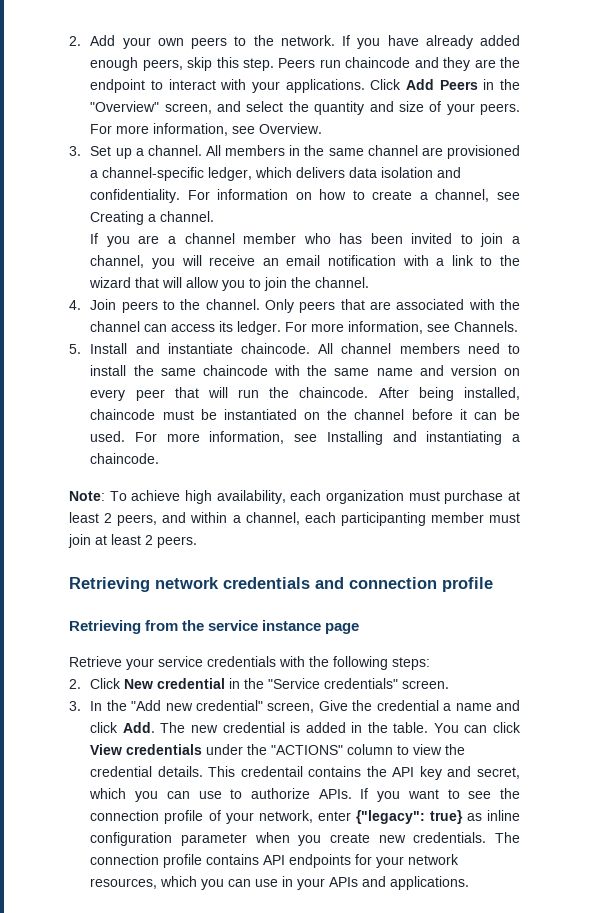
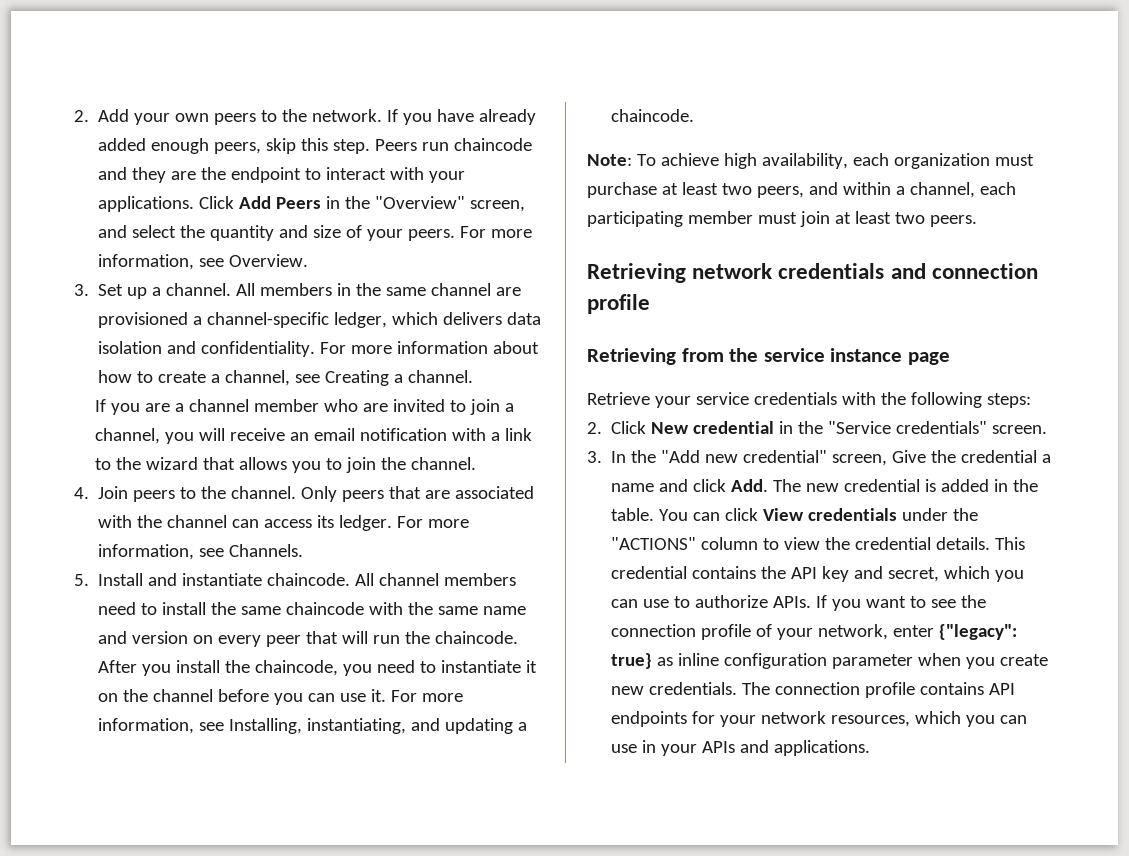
[217,189,312,200] information on -> [351,341,540,354] more information about
[339,233,403,244] has been -> [363,403,389,412] are
[162,277,220,288] will allow -> [239,457,288,470] allows
[418,387,520,401] [90,409,520,420] [90,431,503,445] being installed, chaincode must be instantiated on the channel before it can be used. For more information, see Installing and instantiating -> [142,660,538,676] [98,689,464,705] [98,718,514,734] you install the chaincode, you need to instantiate it on the channel before you can use it. For more information, see Installing, instantiating, and updating
[104,513,113,523] 2 -> [721,183,752,195] two
[340,512,426,526] participanting -> [587,211,683,227] participating
[145,535,153,545] 2 -> [894,212,925,224] two
[240,766,303,777] credentail -> [611,566,688,579] credential

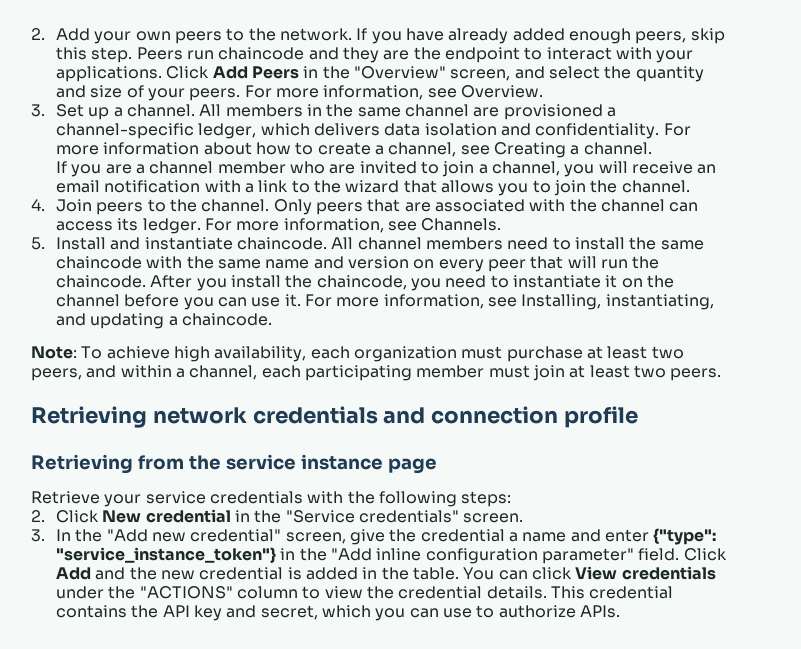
[892,450,927,463] Give -> [350,529,386,545] give
[693,479,802,492] click Add. The -> [604,528,717,545] [56,547,727,564] [56,567,157,580] enter {"type": "service_instance_token"} in the "Add inline configuration parameter" field. Click Add and the
[816,595,987,611] [611,624,1018,640] [611,653,1049,669] [611,682,1016,698] [611,711,1028,727] [611,740,871,756] If you want to see the connection profile of your network, enter {"legacy": true} as inline configuration parameter when you create new credentials. The connection profile contains API endpoints for your network resources, which you can use in your APIs and applications. -> (620, 611) none

